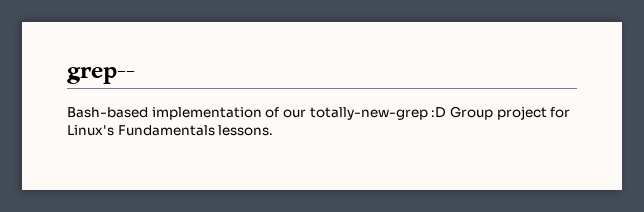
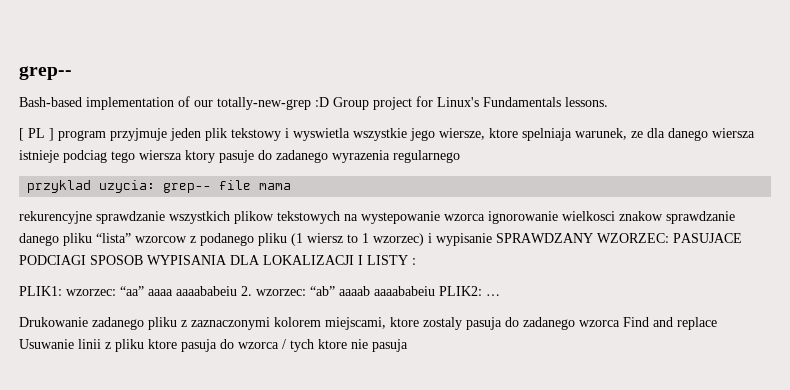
(274, 130) none -> [19,128,755,141] [19,150,460,163] [27,180,292,193] [19,211,735,224] [19,233,742,246] [19,255,416,265] [19,286,500,296] [19,317,717,330] [19,339,408,352] // [ PL ] program przyjmuje jeden plik tekstowy i wyswietla wszystkie jego wiersze, ktore spelniaja warunek, ze dla danego wiersza istnieje podciag tego wiersza ktory pasuje do zadanego wyrazenia regularnego // przyklad uzycia: grep-- file mama // rekurencyjne sprawdzanie wszystkich plikow tekstowych na wystepowanie wzorca ignorowanie wielkosci znakow sprawdzanie danego pliku “lista” wzorcow z podanego pliku (1 wiersz to 1 wzorzec) i wypisanie SPRAWDZANY WZORZEC: PASUJACE PODCIAGI SPOSOB WYPISANIA DLA LOKALIZACJI I LISTY : // PLIK1: wzorzec: “aa” aaaa aaaababeiu 2. wzorzec: “ab” aaaab aaaababeiu PLIK2: … // Drukowanie zadanego pliku z zaznaczonymi kolorem miejscami, ktore zostaly pasuja do zadanego wzorca Find and replace Usuwanie linii z pliku ktore pasuja do wzorca / tych ktore nie pasuja

